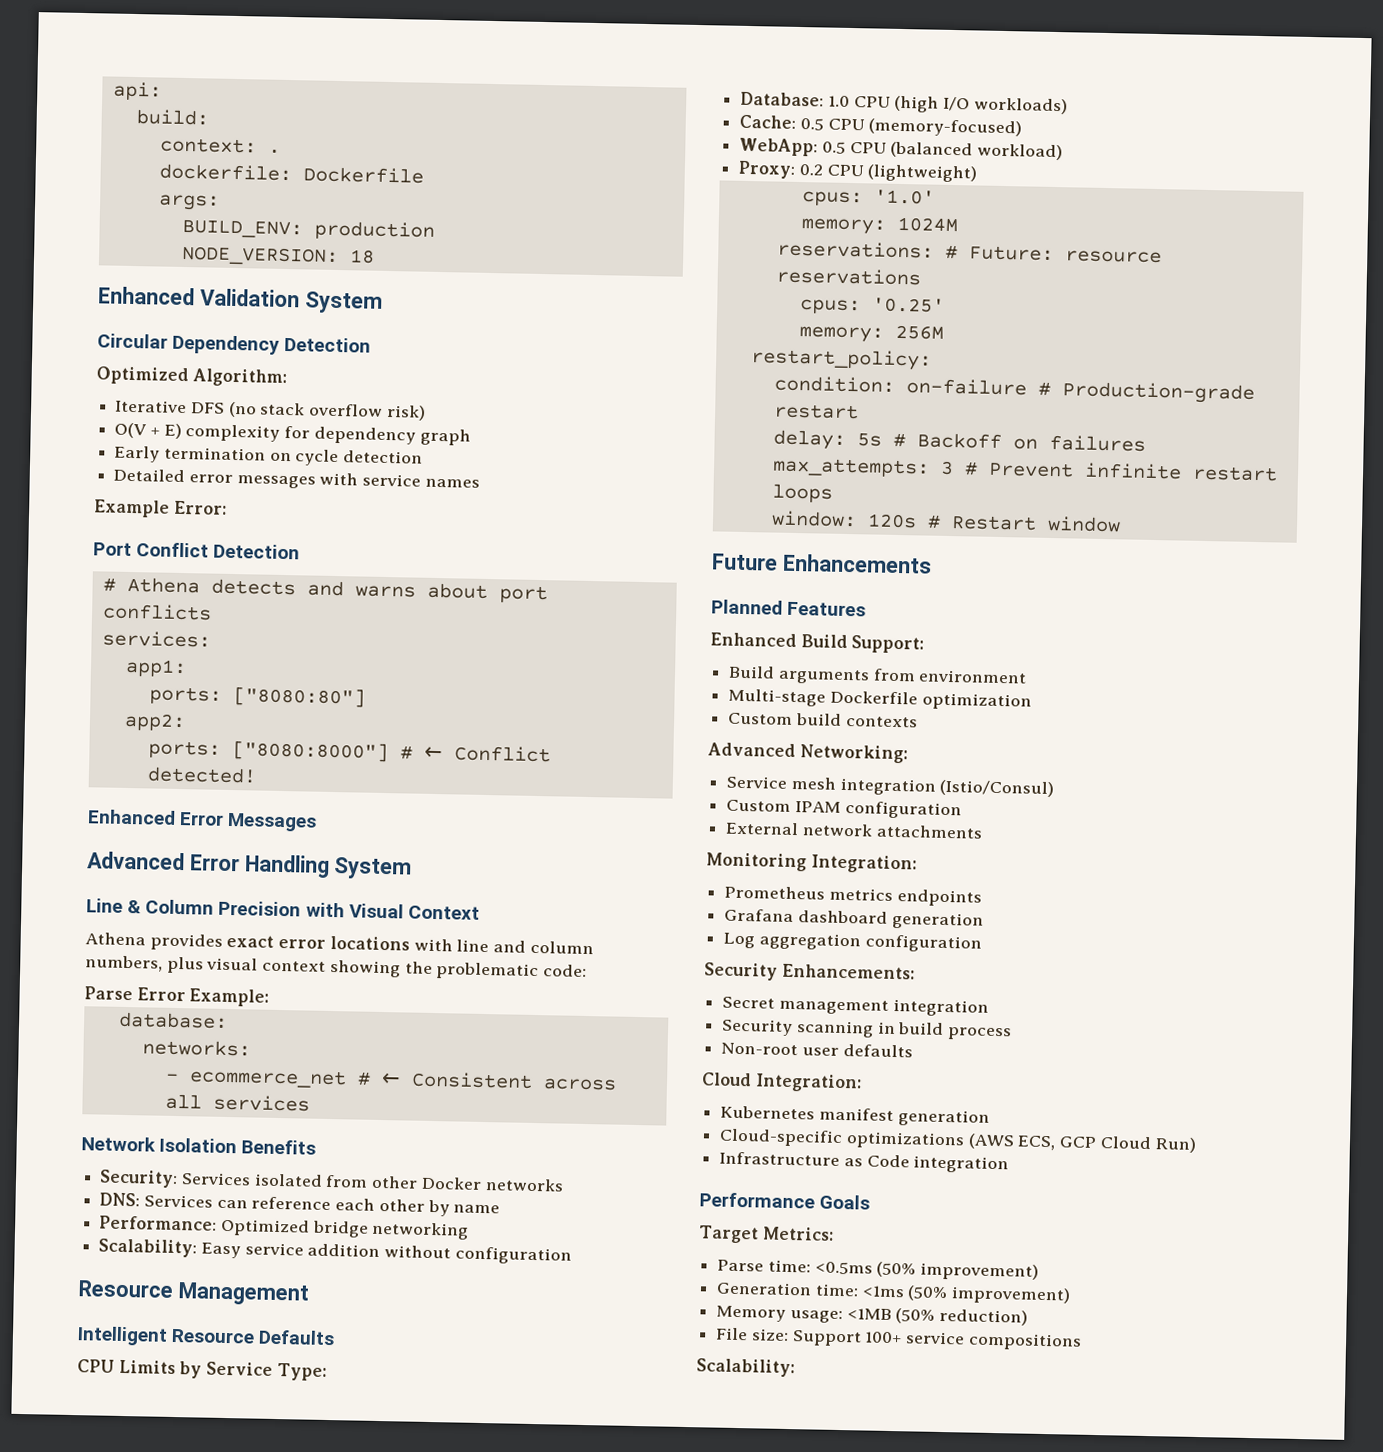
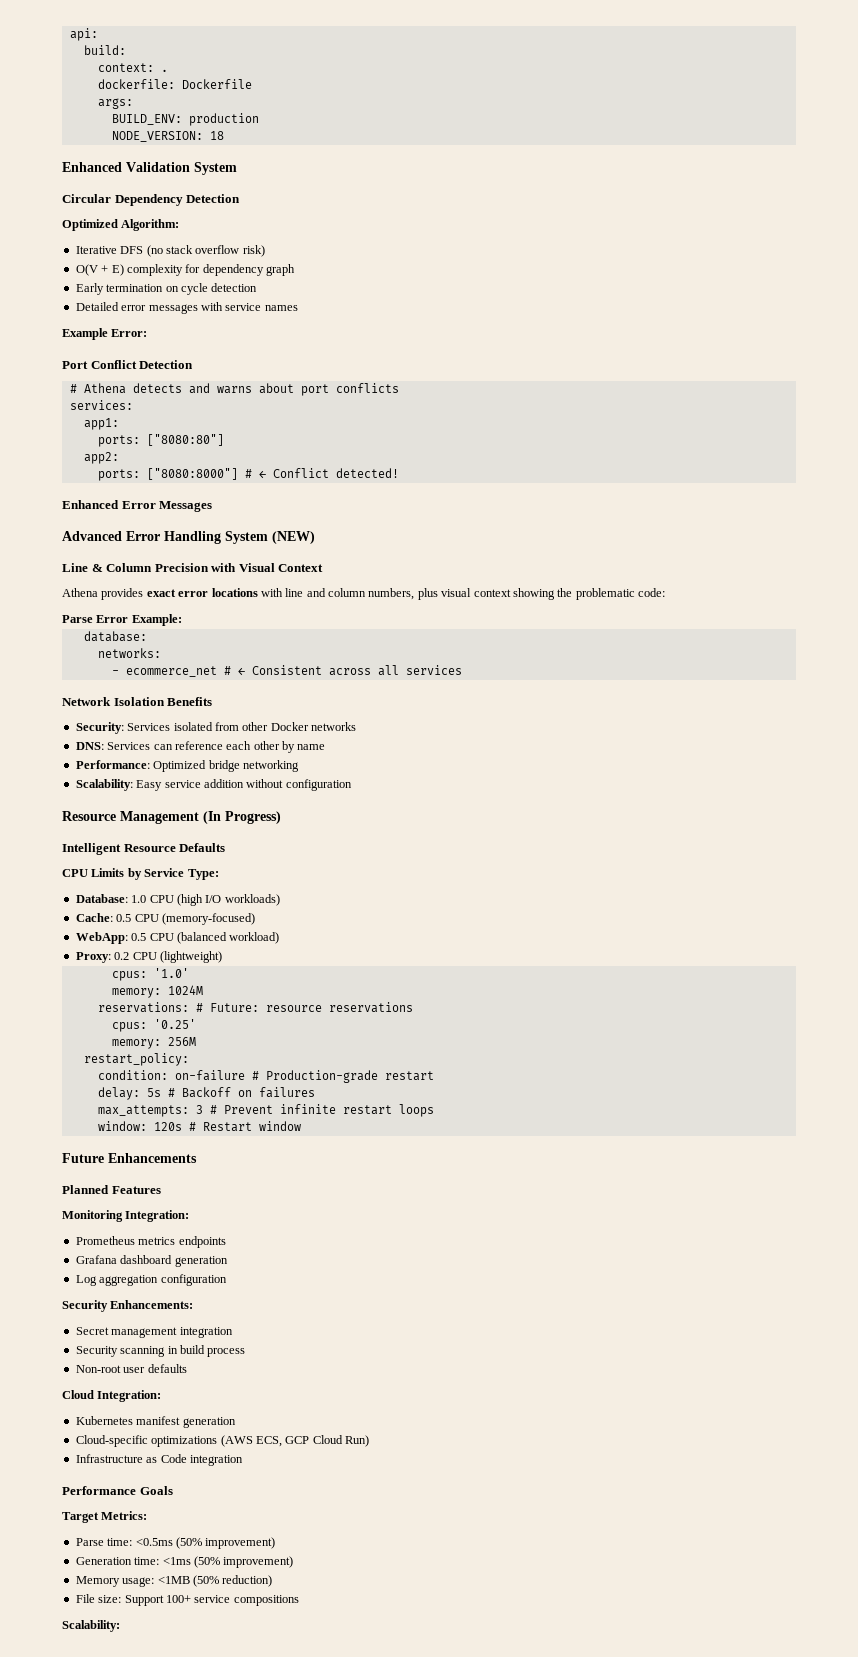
(413, 868) none -> [272,531,315,544] (NEW)
(310, 1294) none -> [203,811,281,824] (In Progress)
[710,632,925,654] [728,665,1028,685] [728,688,1032,711] [728,712,918,728] [707,742,908,764] [726,775,1055,798] [726,799,962,820] [725,821,983,839] // Enhanced Build Support: // Build arguments from environment // Multi-stage Dockerfile optimization // Custom build contexts // Advanced Networking: // Service mesh integration (Istio/Consul) // Custom IPAM configuration // External network attachments -> (161, 1190) none

